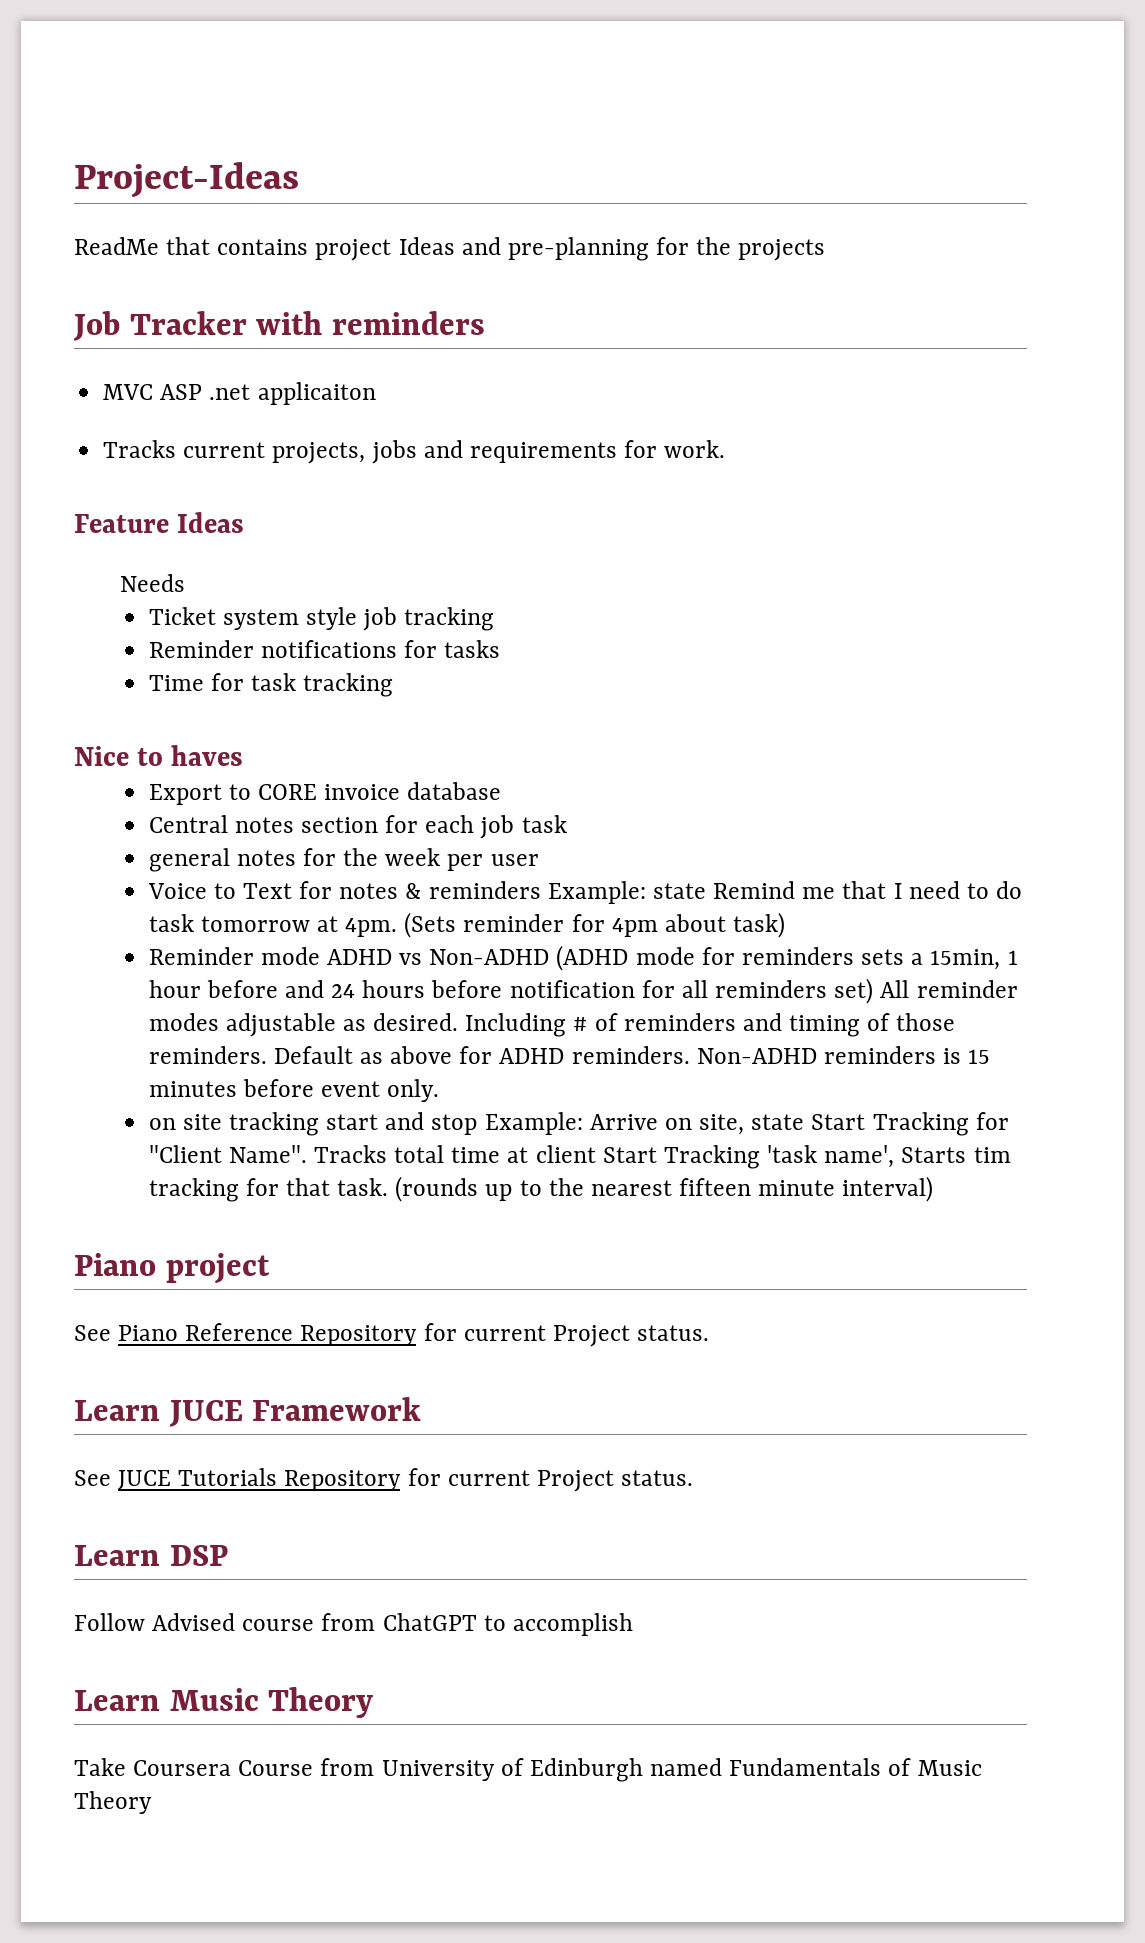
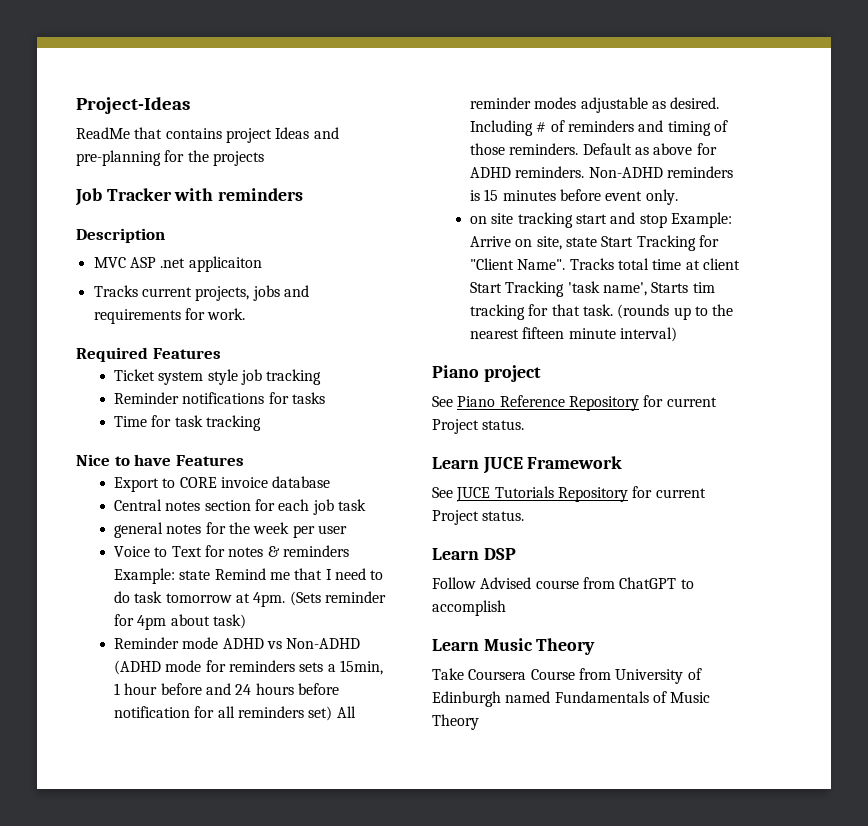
(485, 323) none -> [76,228,165,243] // Description
[74,512,245,533] [119,574,185,592] Feature Ideas // Needs -> [76,347,221,362] Required Features
[171,745,244,766] haves -> [134,454,244,466] have Features

